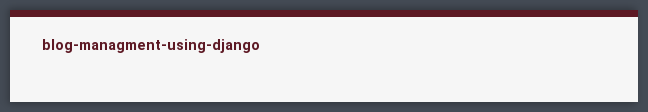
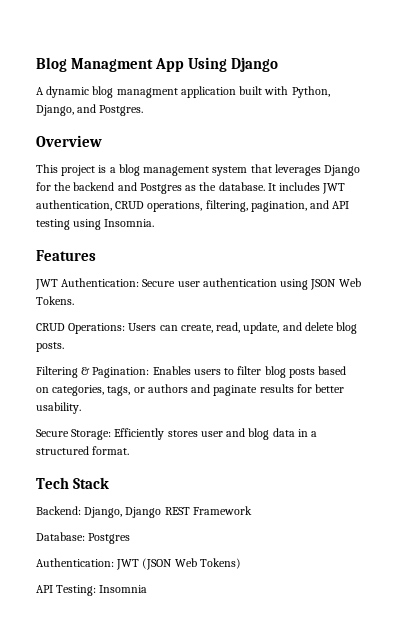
[42,39,260,53] blog-managment-using-django -> [36,57,279,72] [36,86,330,98] [36,104,144,116] [36,135,102,147] [36,164,361,176] [36,182,346,194] [36,200,350,212] [36,219,155,230] [36,250,96,261] [35,278,361,290] [36,296,74,305] [36,322,358,334] [36,342,64,352] [36,366,347,378] [36,384,345,396] [36,402,81,414] [36,428,318,440] [36,446,130,455] [36,477,110,489] [36,506,252,518] [36,532,131,544] [36,558,241,570] [36,585,148,596] Blog Managment App Using Django // A dynamic blog managment application built with Python, Django, and Postgres. // Overview // This project is a blog management system that leverages Django for the backend and Postgres as the database. It includes JWT authentication, CRUD operations, filtering, pagination, and API testing using Insomnia. // Features // JWT Authentication: Secure user authentication using JSON Web Tokens. // CRUD Operations: Users can create, read, update, and delete blog posts. // Filtering & Pagination: Enables users to filter blog posts based on categories, tags, or authors and paginate results for better usability. // Secure Storage: Efficiently stores user and blog data in a structured format. // Tech Stack // Backend: Django, Django REST Framework // Database: Postgres // Authentication: JWT (JSON Web Tokens) // API Testing: Insomnia

